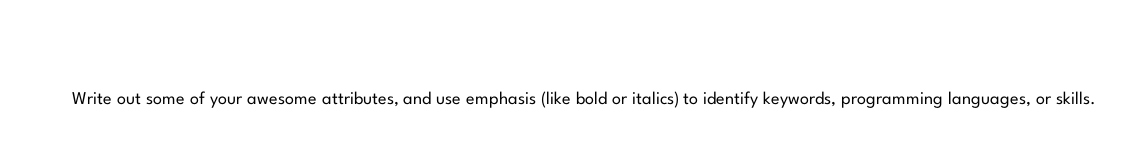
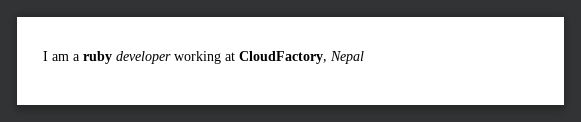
[72,91,1096,108] Write out some of your awesome attributes, and use emphasis (like bold or italics) to identify keywords, programming languages, or skills. -> [43,51,364,64] I am a ruby developer working at CloudFactory, Nepal

